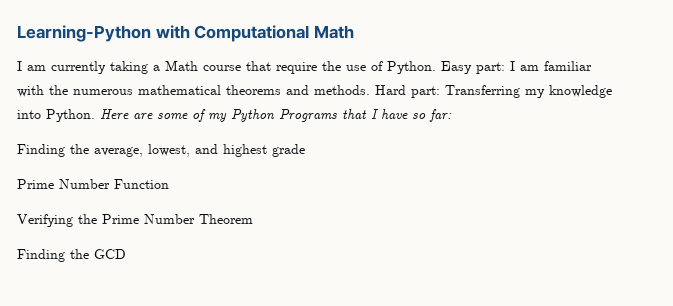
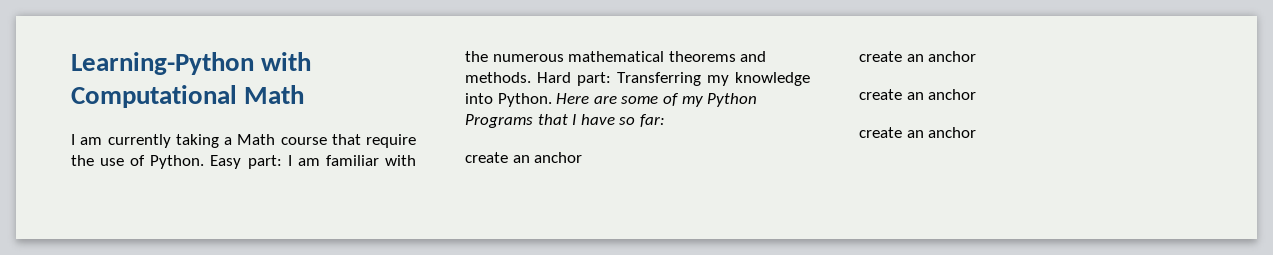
[17,144,305,157] [17,179,169,189] [17,214,253,227] [17,249,126,262] Finding the average, lowest, and highest grade // Prime Number Function // Verifying the Prime Number Theorem // Finding the GCD -> [465,152,583,163] [859,51,977,62] [859,89,977,100] [859,127,977,138] create an anchor // create an anchor // create an anchor // create an anchor

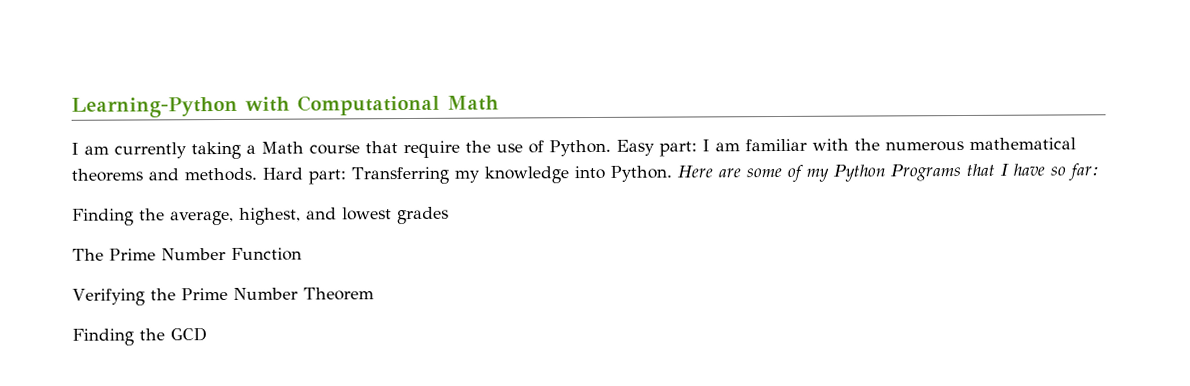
[465,152,583,163] [859,51,977,62] [859,89,977,100] [859,127,977,138] create an anchor // create an anchor // create an anchor // create an anchor -> [72,206,449,226] [72,247,302,261] [72,287,374,306] [72,327,207,346] Finding the average, highest, and lowest grades // The Prime Number Function // Verifying the Prime Number Theorem // Finding the GCD

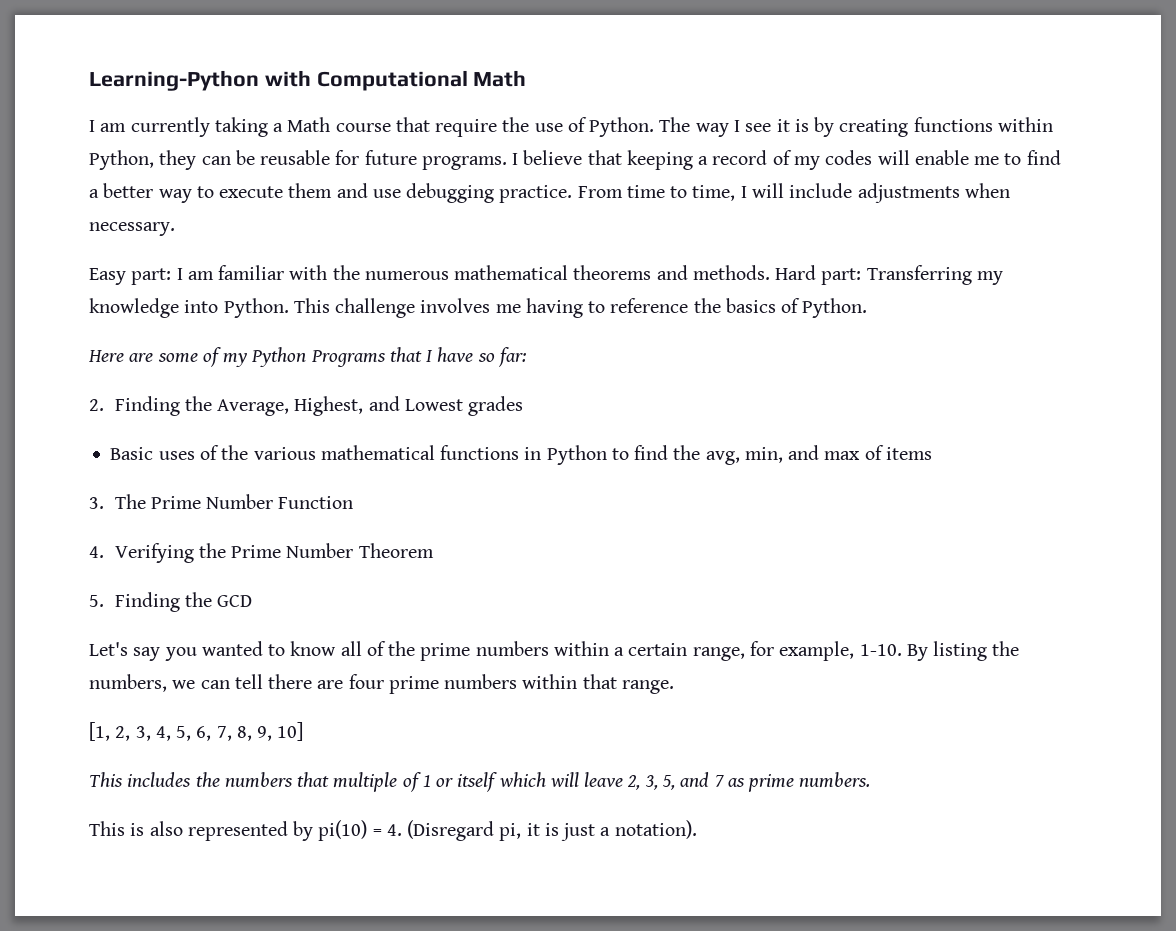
(611, 148) none -> [659,117,1053,137] [89,150,1061,170] [89,183,1010,203] [89,222,175,236] The way I see it is by creating functions within Python, they can be reusable for future programs. I believe that keeping a record of my codes will enable me to find a better way to execute them and use debugging practice. From time to time, I will include adjustments when necessary. //
(672, 173) none -> [293,298,868,318] This challenge involves me having to reference the basics of Python. //
[72,206,449,226] Finding the average, highest, and lowest grades // -> [89,396,524,416] [110,445,932,465] [89,497,104,509] 2. Finding the Average, Highest, and Lowest grades // Basic uses of the various mathematical functions in Python to find the avg, min, and max of items // 3.
(302, 254) none -> [89,546,104,558] 4.
(374, 294) none -> [89,595,104,607] 5.
(207, 334) none -> [89,641,1020,661] [89,674,674,694] [89,722,304,741] [89,772,871,792] [89,820,697,841] // Let's say you wanted to know all of the prime numbers within a certain range, for example, 1-10. By listing the numbers, we can tell there are four prime numbers within that range. // [1, 2, 3, 4, 5, 6, 7, 8, 9, 10] // This includes the numbers that multiple of 1 or itself which will leave 2, 3, 5, and 7 as prime numbers. // This is also represented by pi(10) = 4. (Disregard pi, it is just a notation).

